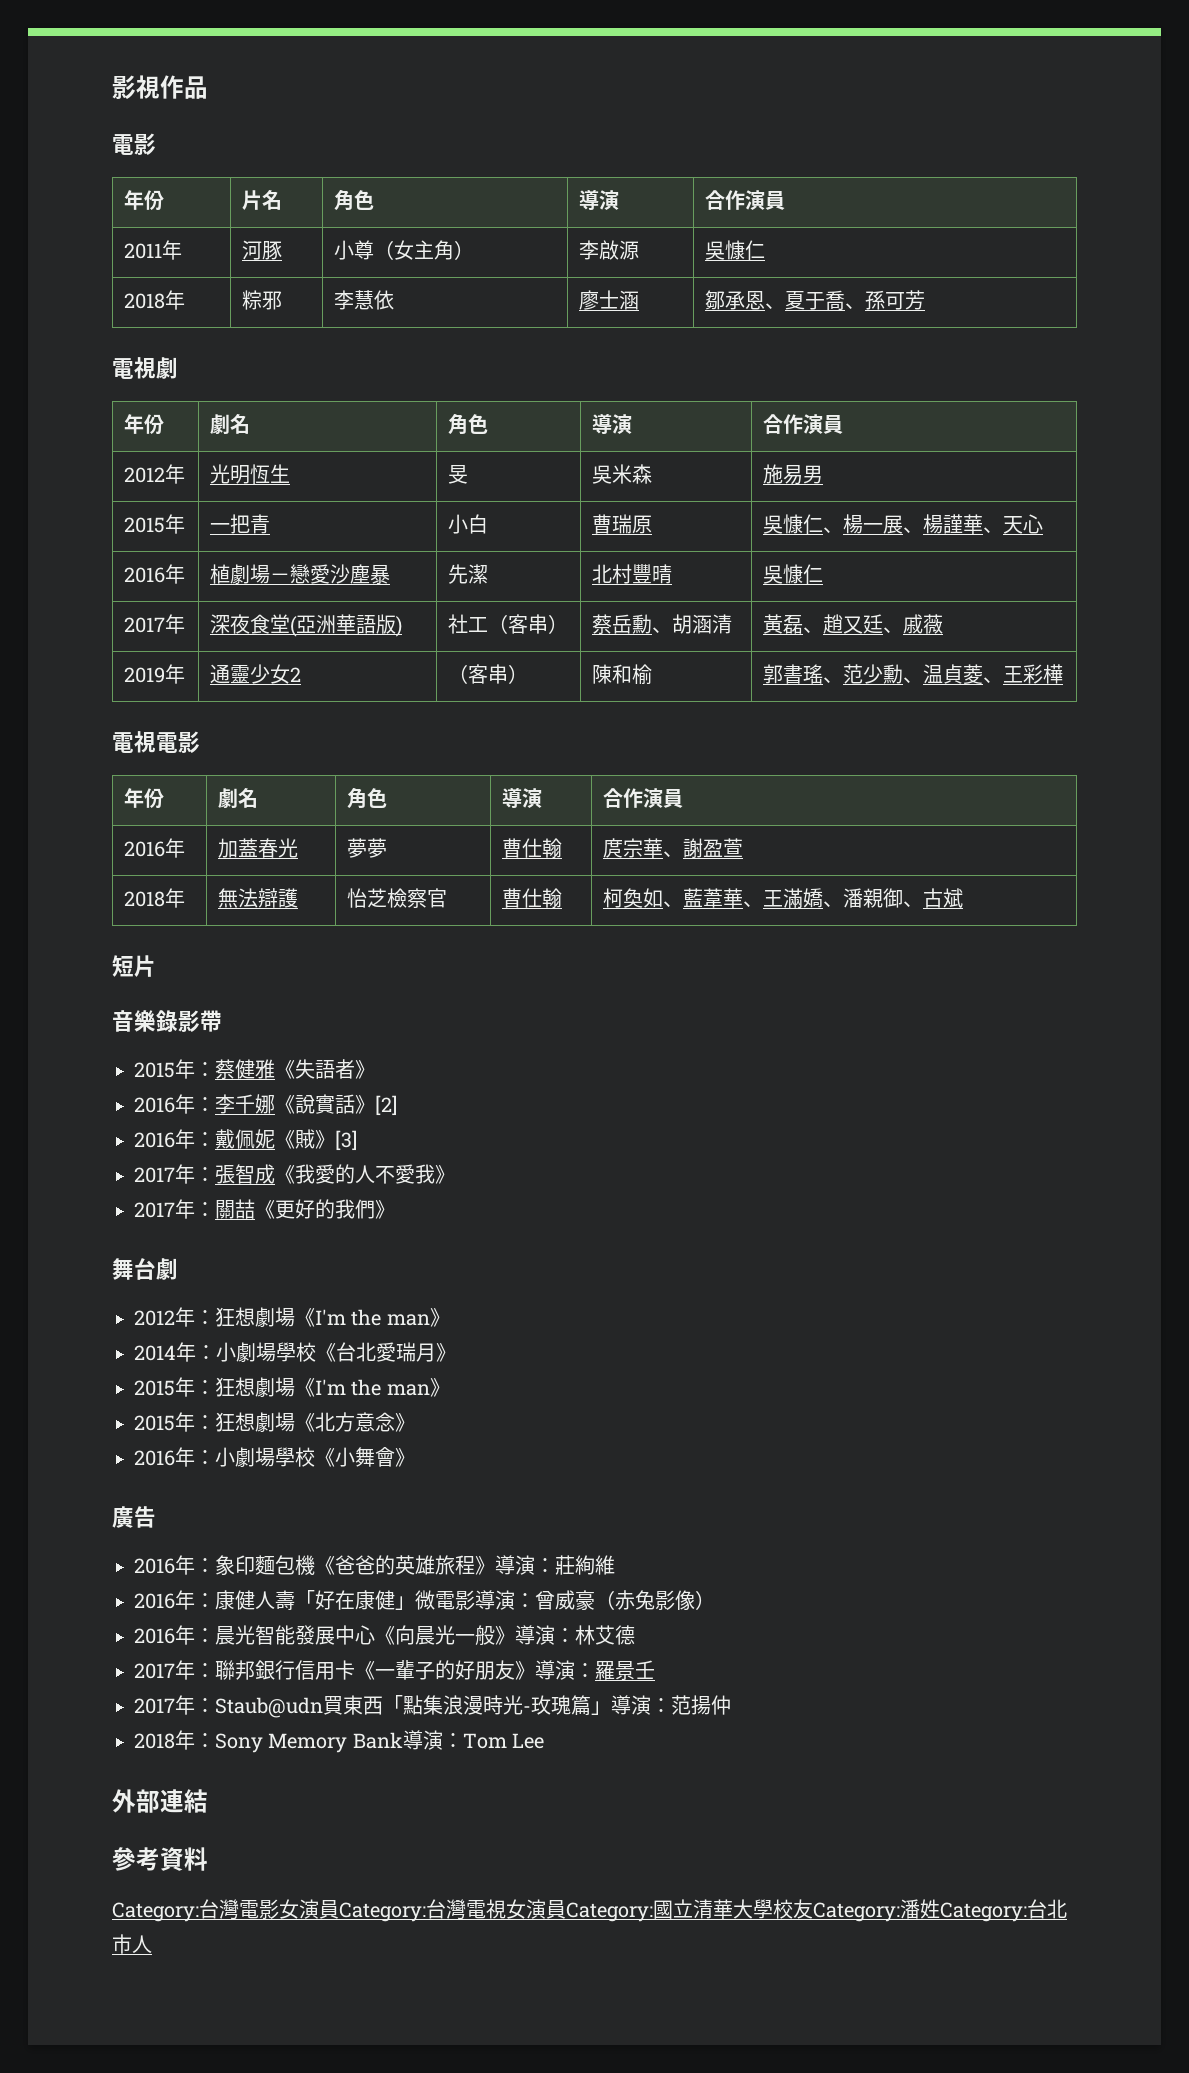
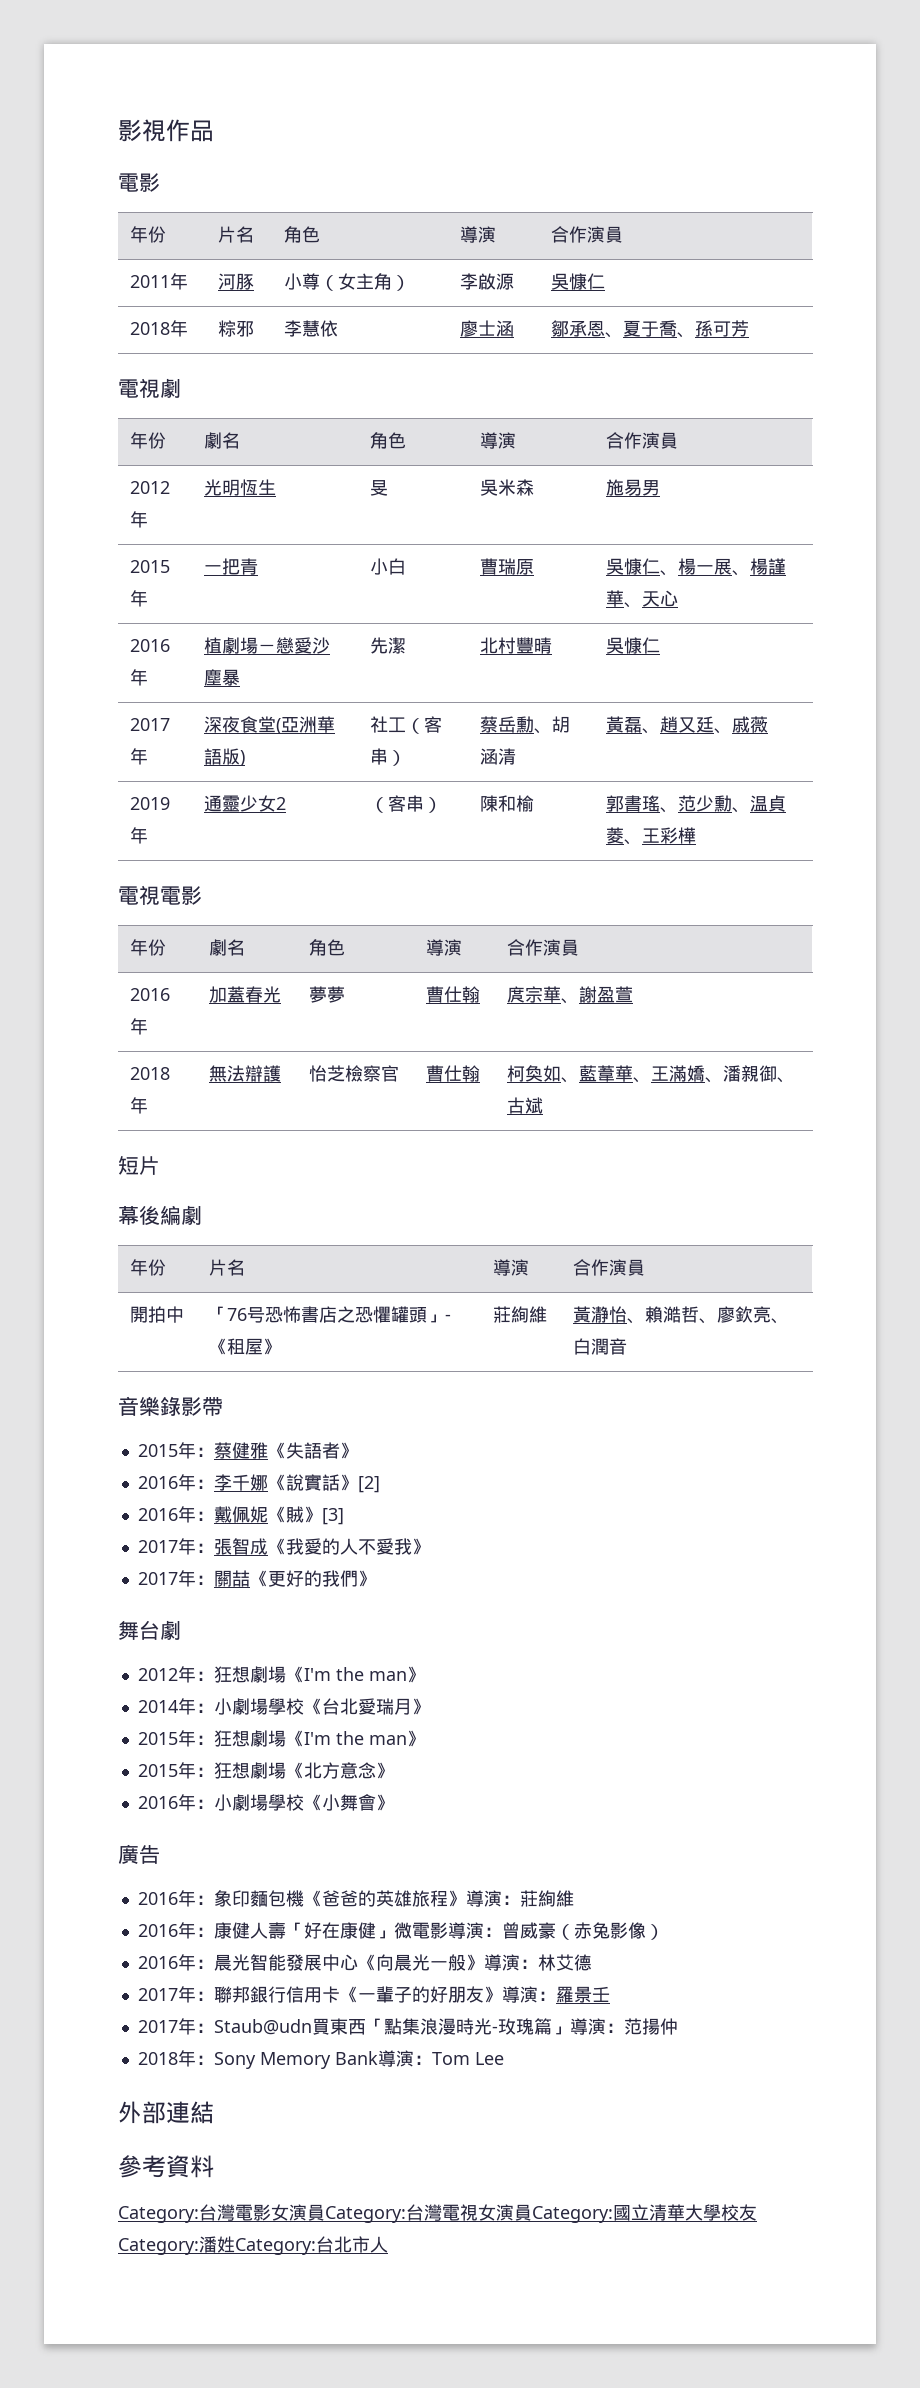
(156, 966) none -> [118,1205,202,1226] [129,1259,166,1276] [208,1259,245,1276] [492,1259,529,1276] [572,1259,645,1276] [129,1306,184,1323] [208,1306,451,1323] [208,1338,281,1355] [492,1306,547,1323] [572,1306,789,1324] [572,1338,627,1355] // 幕後編劇 // 年份 | 片名 | 導演 | 合作演員 // 開拍中 | 「76号恐怖書店之恐懼罐頭」-《租屋》 | 莊絢維 | 黃瀞怡、賴澔哲、廖欽亮、白潤音

